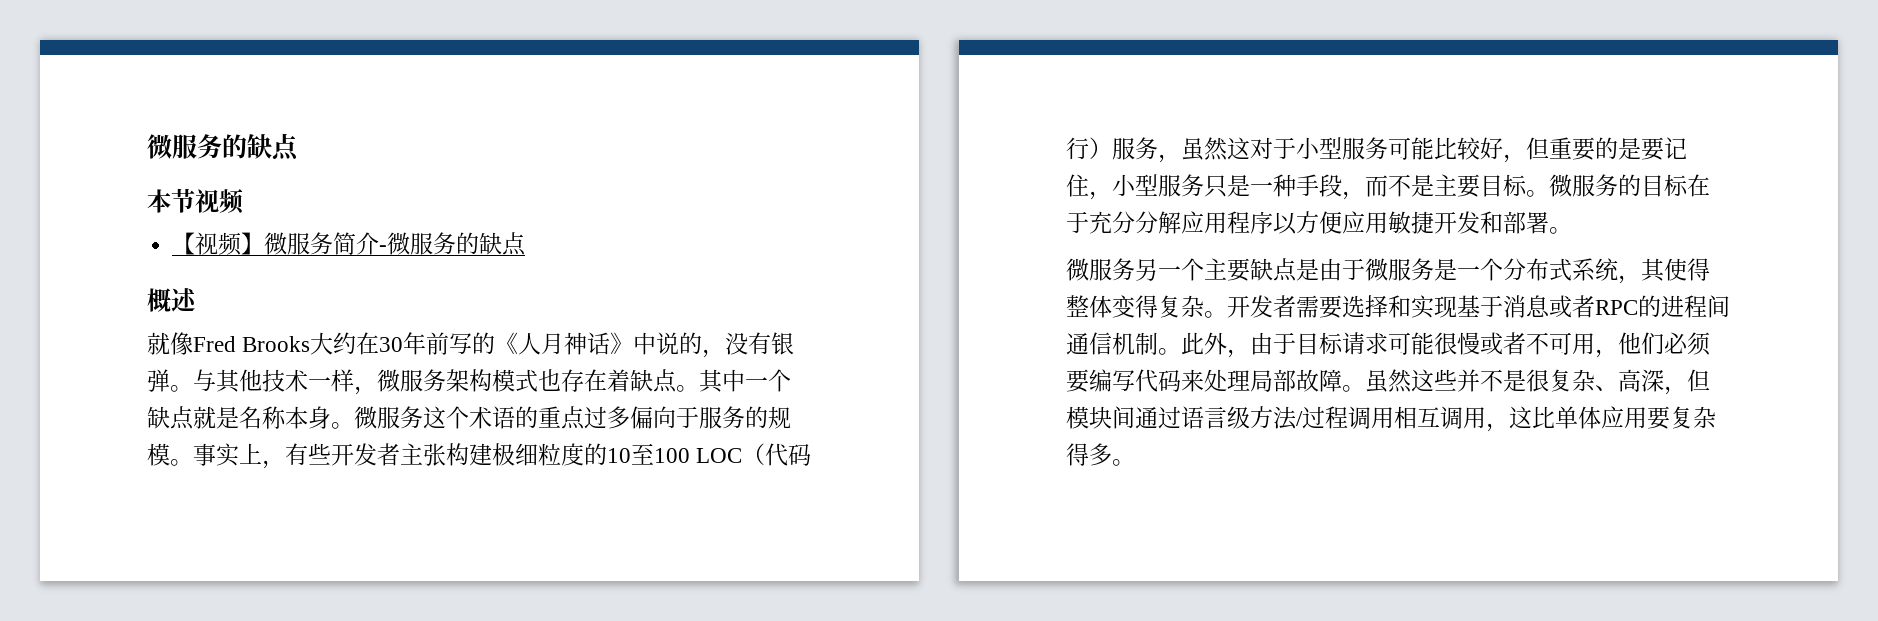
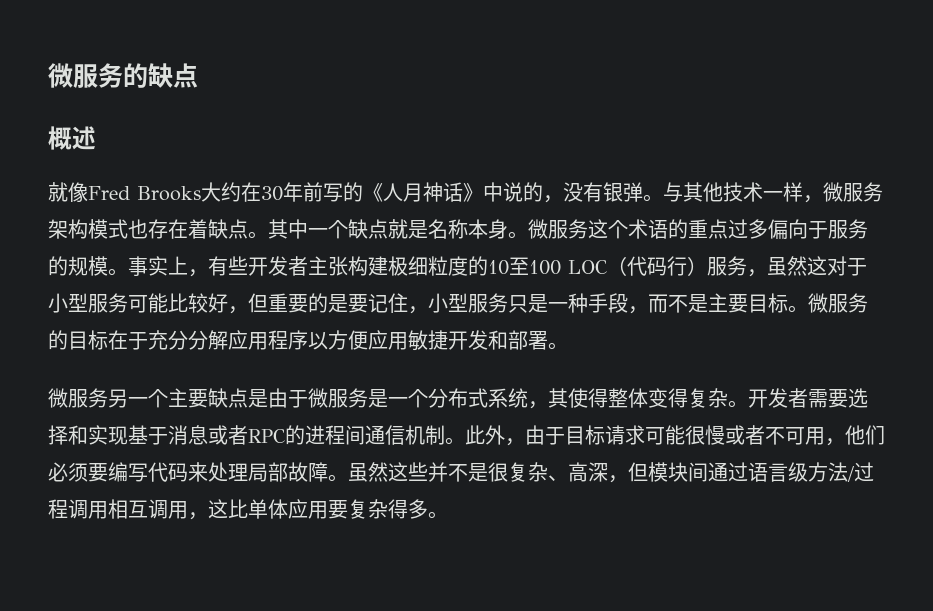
[147,133,299,161] [147,188,244,214] [172,232,527,256] 微服务的缺点 // 本节视频 // 【视频】微服务简介-微服务的缺点 -> [48,63,198,88] 微服务的缺点

